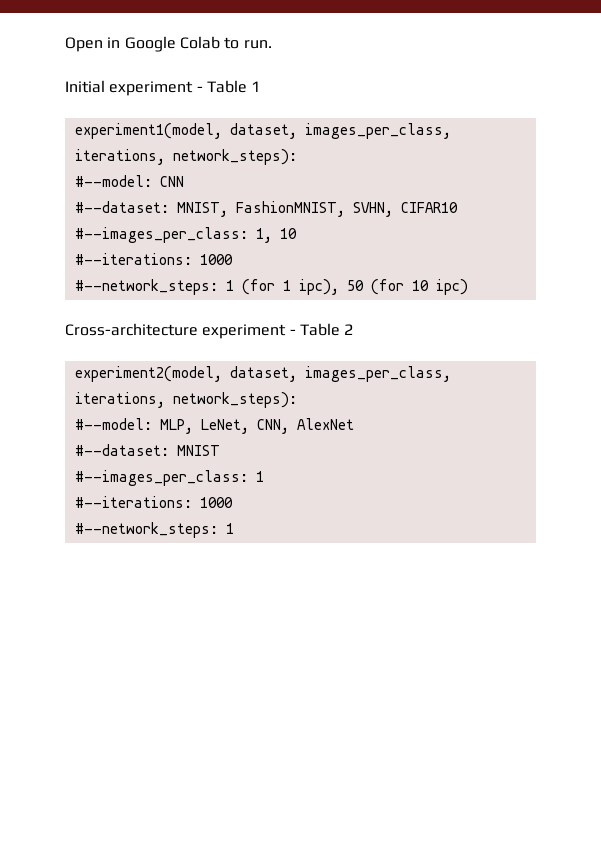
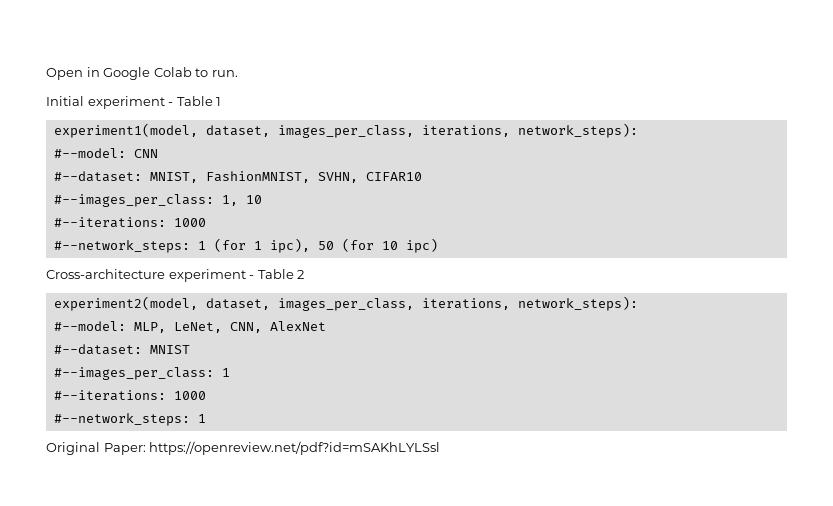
(234, 528) none -> [46,441,441,455] // Original Paper: https://openreview.net/pdf?id=mSAKhLYLSsl

